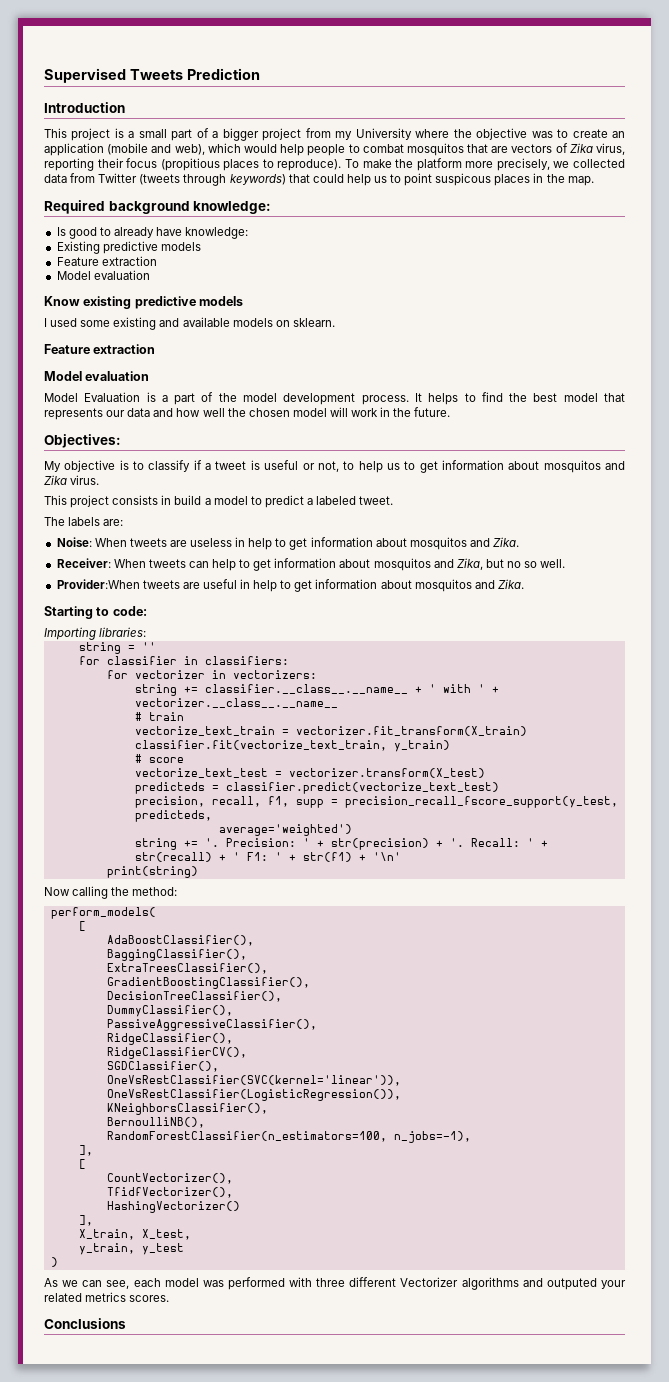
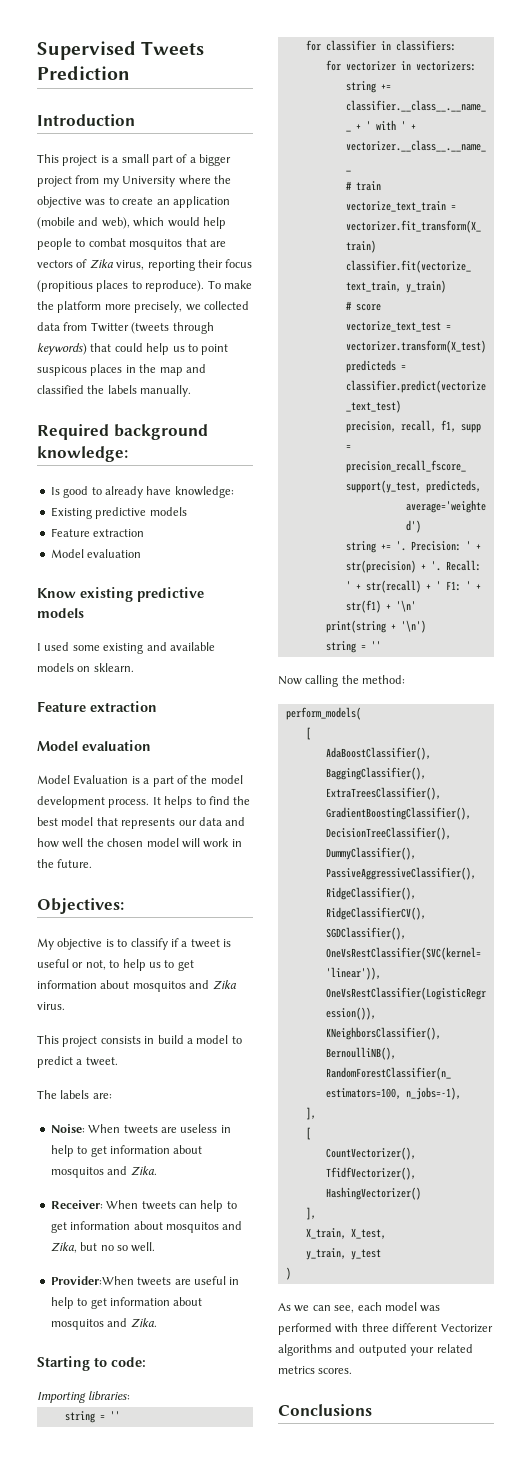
[567,176,594,186] map. -> [159,364,206,376] [37,385,192,397] map and classified the labels manually.
[316,496,357,505] labeled -> (83, 1062) none
[106,866,198,878] print(string) -> [325,620,426,633] [325,641,381,653] print(string + '\n') // string = ''

